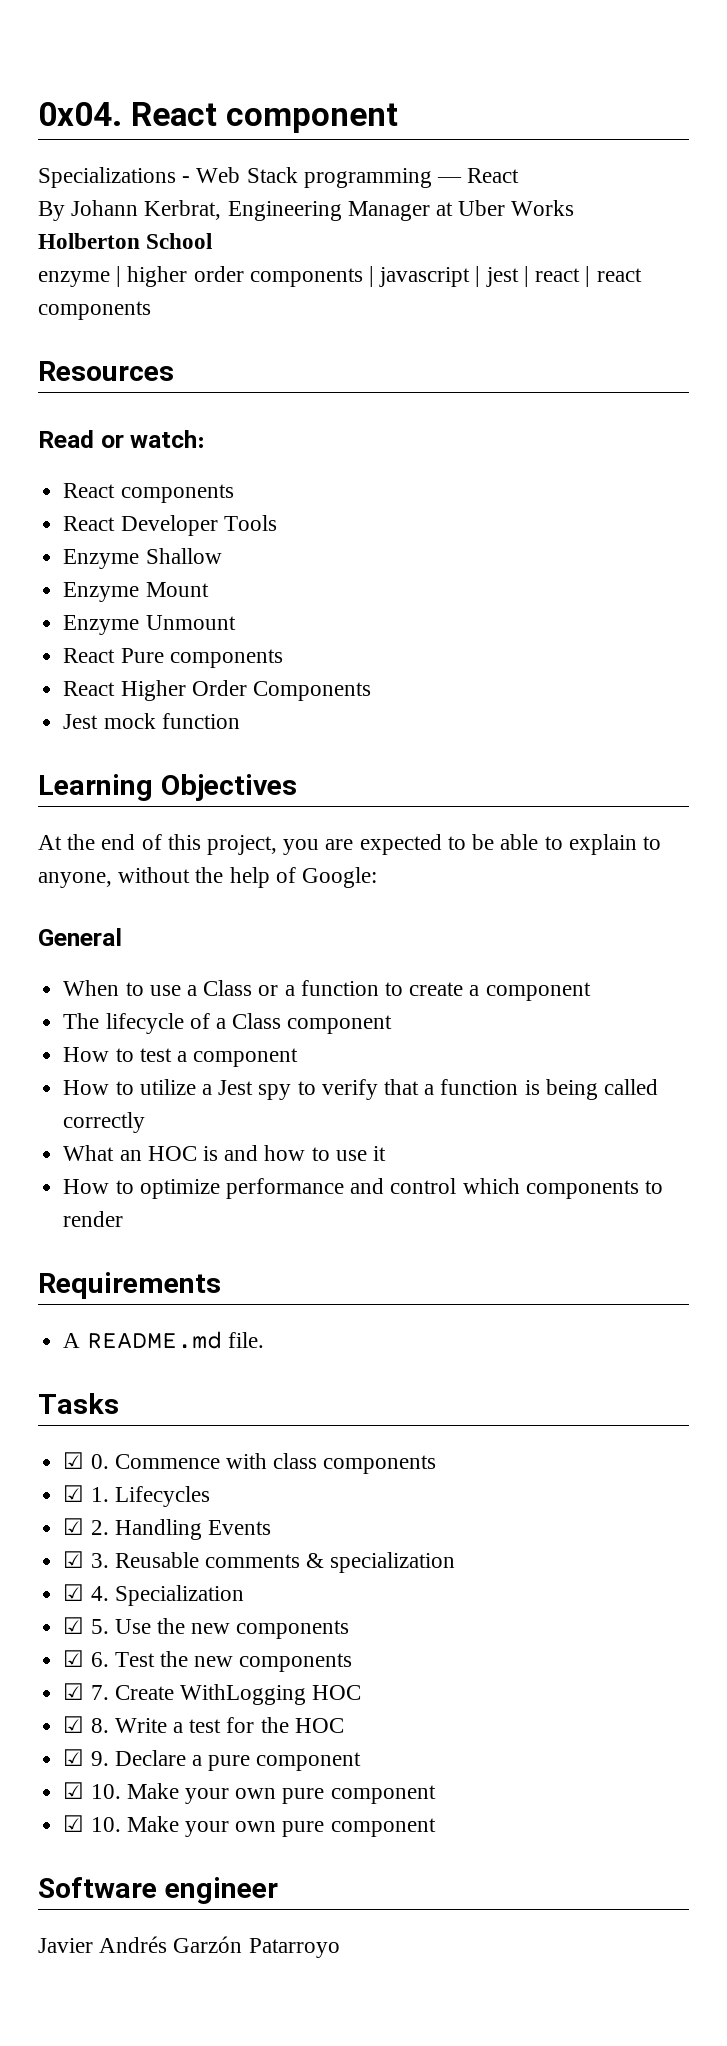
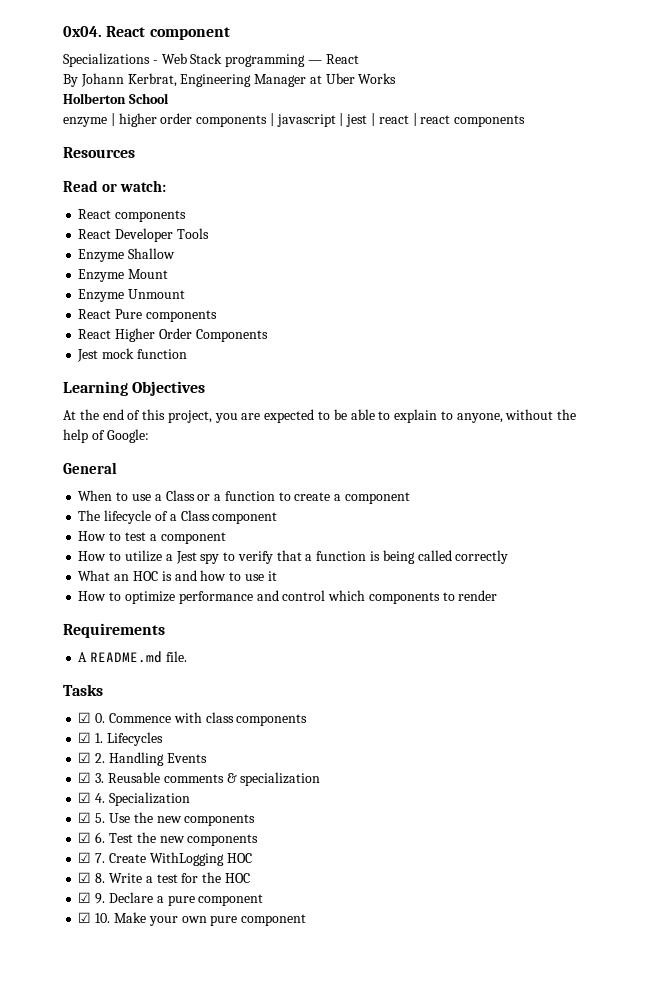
[63,1815,436,1837] [38,1877,278,1904] [38,1936,340,1958] // ☑ 10. Make your own pure component // Software engineer // Javier Andrés Garzón Patarroyo -> (307, 920) none

